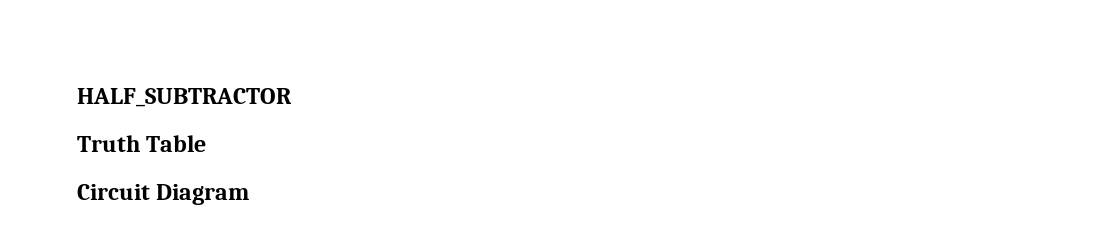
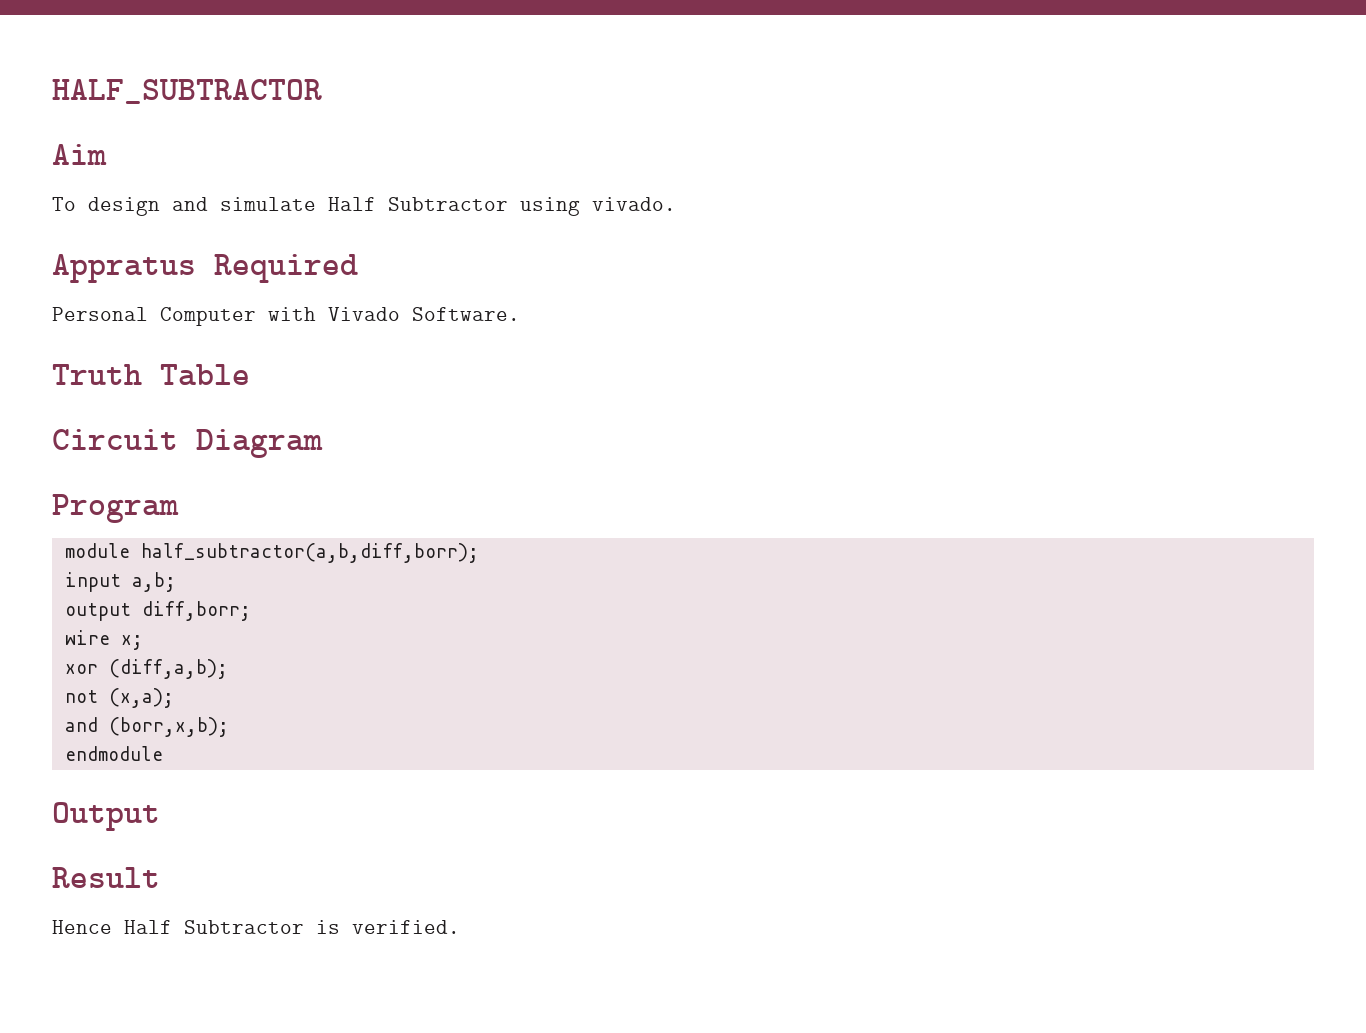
[77,135,207,152] [77,184,250,205] Truth Table // Circuit Diagram -> [52,144,107,165] [52,197,676,216] [52,254,358,283] [52,307,520,326] [52,364,250,386] [52,429,323,458] [52,494,179,523] [64,543,479,563] [64,572,176,592] [64,601,251,621] [64,630,143,650] [64,659,228,679] [64,688,174,708] [64,717,229,737] [64,746,163,761] [52,802,160,831] [52,867,160,888] [52,920,460,934] Aim // To design and simulate Half Subtractor using vivado. // Appratus Required // Personal Computer with Vivado Software. // Truth Table // Circuit Diagram // Program // module half_subtractor(a,b,diff,borr); // input a,b; // output diff,borr; // wire x; // xor (diff,a,b); // not (x,a); // and (borr,x,b); // endmodule // Output // Result // Hence Half Subtractor is verified.

